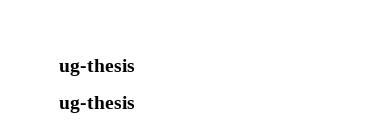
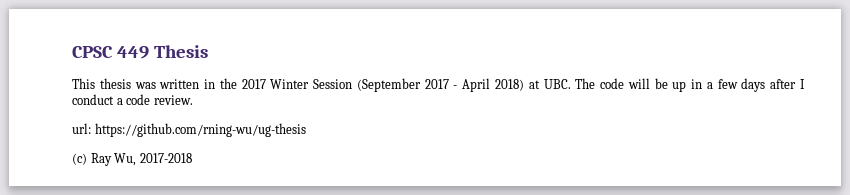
[59,59,135,76] [59,96,135,113] ug-thesis // ug-thesis -> [72,45,208,59] [72,78,805,92] [72,94,193,105] [72,123,306,137] [72,153,192,166] CPSC 449 Thesis // This thesis was written in the 2017 Winter Session (September 2017 - April 2018) at UBC. The code will be up in a few days after I conduct a code review. // url: https://github.com/rning-wu/ug-thesis // (c) Ray Wu, 2017-2018

